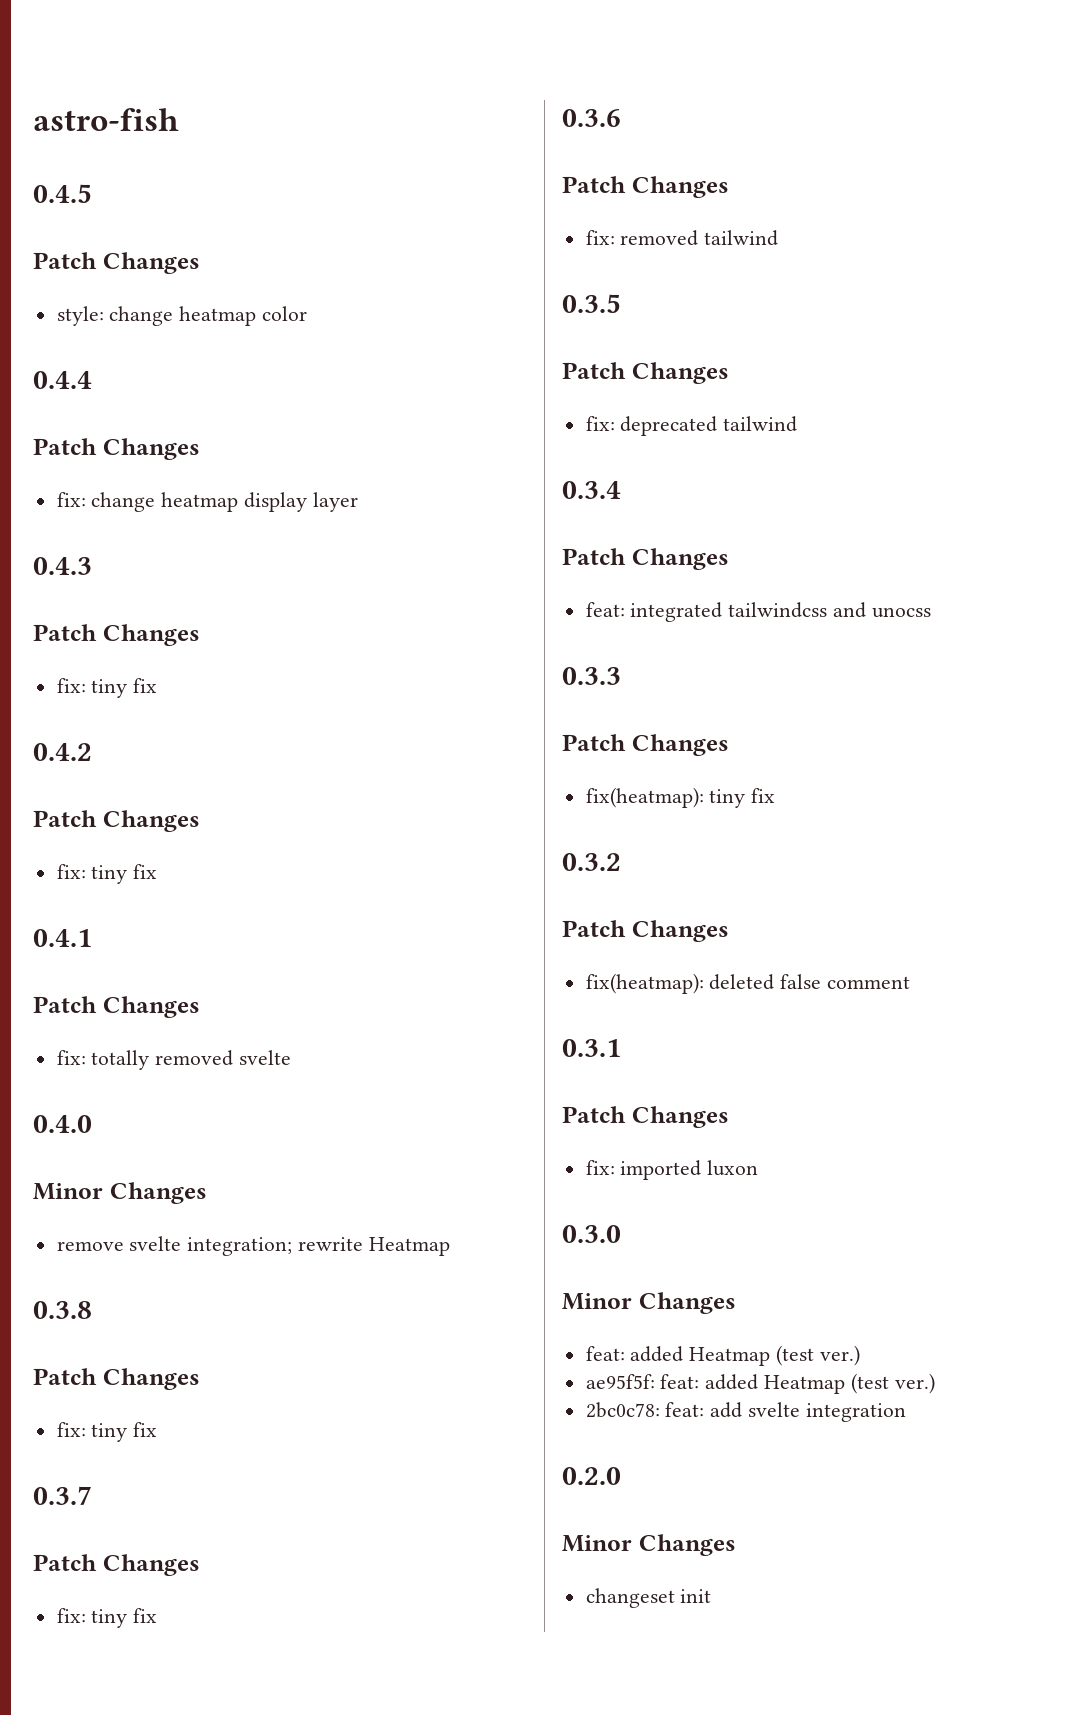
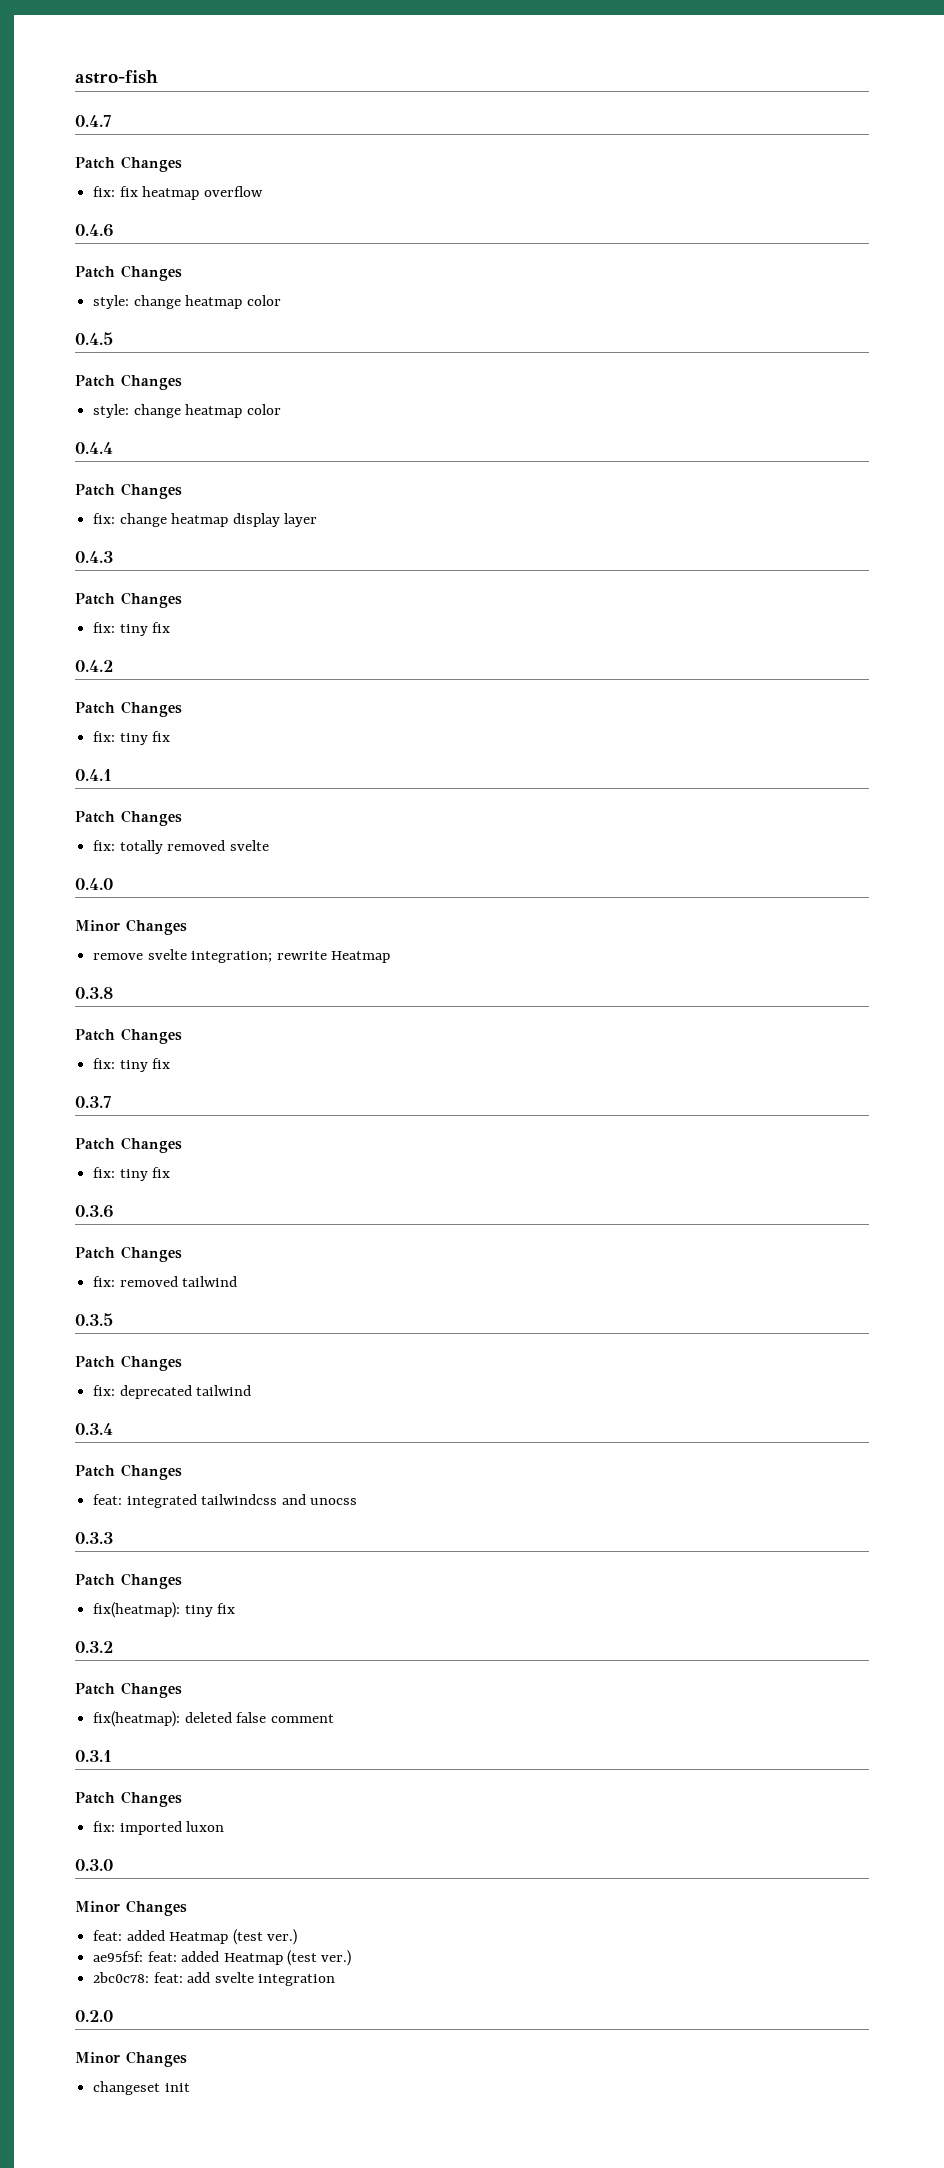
(179, 119) none -> [75,115,111,127] [75,156,182,172] [93,186,263,200] [75,224,114,237] [75,265,182,281] [93,295,281,309] // 0.4.7 // Patch Changes // fix: fix heatmap overflow // 0.4.6 // Patch Changes // style: change heatmap color

